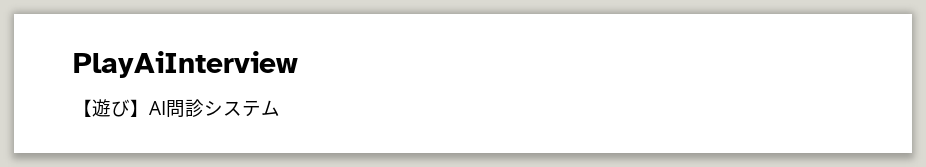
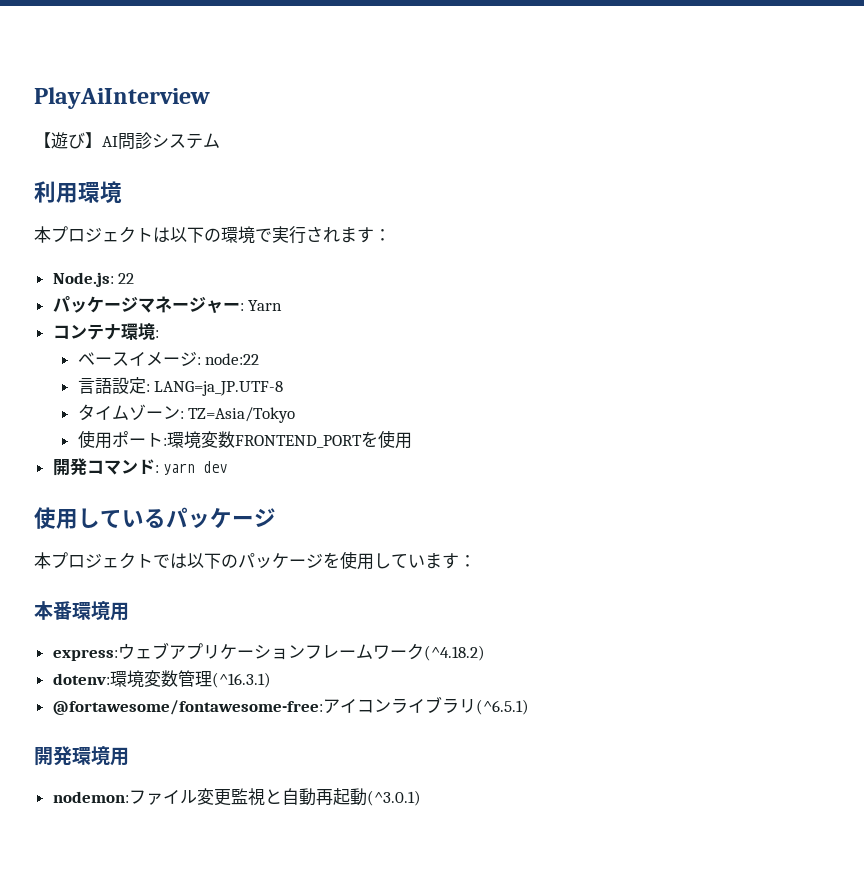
(280, 108) none -> [34,181,122,203] [34,226,391,244] [52,272,135,287] [52,296,283,313] [52,323,159,340] [77,351,260,366] [77,377,284,396] [77,404,296,423] [77,430,412,449] [52,458,228,476] [34,507,276,529] [34,551,476,570] [34,601,129,621] [52,642,485,661] [52,670,271,688] [52,696,529,715] [34,746,129,766] [52,788,421,806] // 利用環境 // 本プロジェクトは以下の環境で実行されます： // Node.js: 22 // パッケージマネージャー: Yarn // コンテナ環境: // ベースイメージ: node:22 // 言語設定: LANG=ja_JP.UTF-8 // タイムゾーン: TZ=Asia/Tokyo // 使用ポート:環境変数FRONTEND_PORTを使用 // 開発コマンド: yarn dev // 使用しているパッケージ // 本プロジェクトでは以下のパッケージを使用しています： // 本番環境用 // express:ウェブアプリケーションフレームワーク(^4.18.2) // dotenv:環境変数管理(^16.3.1) // @fortawesome/fontawesome-free:アイコンライブラリ(^6.5.1) // 開発環境用 // nodemon:ファイル変更監視と自動再起動(^3.0.1)

